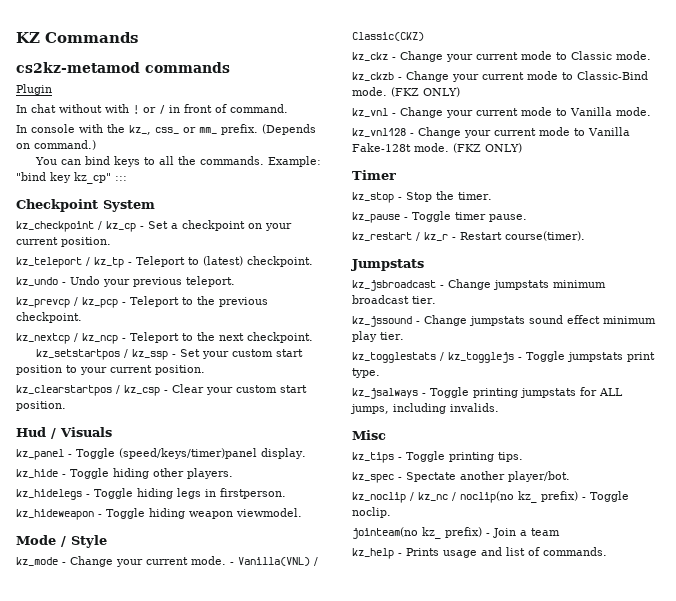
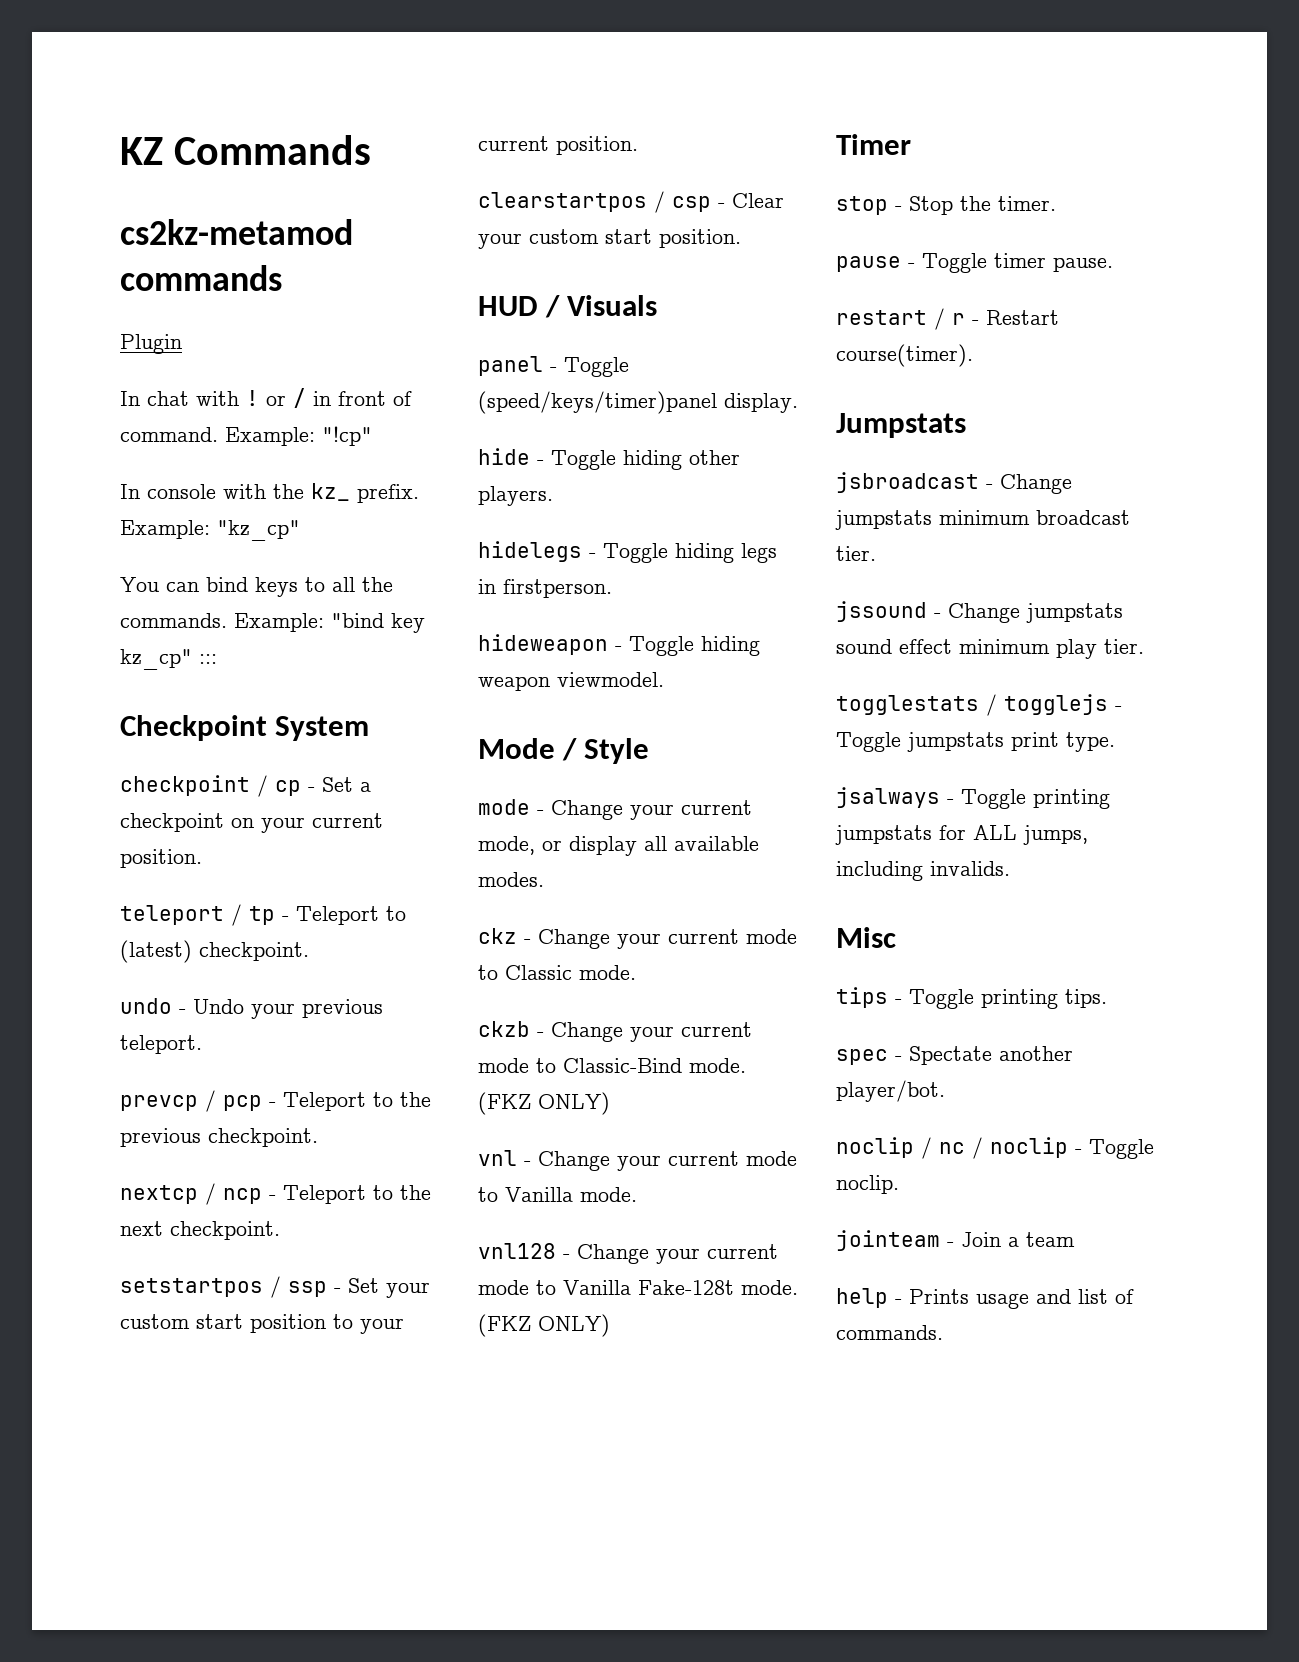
[59,104,102,113] without -> (189, 398) none
(288, 108) none -> [225,426,372,446] Example: "!cp"
[129,124,316,135] [16,140,96,150] kz_, css_ or mm_ prefix. (Depends on command.) -> [311,483,419,503] [120,520,300,541] kz_ prefix. Example: "kz_cp"
[16,221,136,232] kz_checkpoint / kz_cp -> [120,775,301,797] checkpoint / cp
[16,257,124,268] kz_teleport / kz_tp -> [120,904,275,926] teleport / tp
[16,277,58,286] kz_undo -> [120,998,172,1014] undo
[16,297,118,308] kz_prevcp / kz_pcp -> [120,1090,262,1112] prevcp / pcp
[16,333,118,344] kz_nextcp / kz_ncp -> [120,1183,262,1205] nextcp / ncp
[35,349,168,360] kz_setstartpos / kz_ssp -> [120,1276,327,1298] setstartpos / ssp
[16,385,160,396] kz_clearstartpos / kz_csp -> [478,191,711,213] clearstartpos / csp
[16,427,46,437] Hud -> [478,296,538,316] HUD
[16,449,64,460] kz_panel -> [478,356,543,376] panel
[16,469,58,478] kz_hide -> [478,448,530,465] hide
[16,489,82,500] kz_hidelegs -> [478,541,582,562] hidelegs
[16,509,94,520] kz_hideweapon -> [478,634,608,655] hideweapon
[16,556,318,567] [352,32,424,41] [352,52,388,61] kz_mode - Change your current mode. - Vanilla(VNL) / Classic(CKZ) // kz_ckz -> [478,799,752,820] [478,836,759,856] [478,872,544,887] [478,928,517,944] mode - Change your current mode, or display all available modes. // ckz
[352,72,394,81] kz_ckzb -> [478,1021,530,1037] ckzb
[352,108,388,117] kz_vnl -> [478,1150,517,1166] vnl
[352,128,406,137] kz_vnl128 -> [478,1243,556,1259] vnl128
[352,192,394,203] kz_stop -> [836,196,888,215] stop
[352,212,400,223] kz_pause -> [836,256,901,272] pause
[352,232,448,241] kz_restart / kz_r -> [836,308,965,330] restart / r
[352,280,436,291] kz_jsbroadcast -> [836,472,979,493] jsbroadcast
[352,316,412,327] kz_jssound -> [836,601,927,622] jssound
[352,352,514,363] kz_togglestats / kz_togglejs -> [836,694,1108,716] togglestats / togglejs
[352,388,418,399] kz_jsalways -> [836,787,940,808] jsalways
[352,452,394,463] kz_tips -> [836,987,888,1008] tips
[352,472,394,483] kz_spec -> [836,1049,888,1065] spec
[352,491,578,503] kz_noclip / kz_nc / noclip(no kz_ prefix) -> [836,1137,1068,1159] noclip / nc / noclip
[352,527,482,539] jointeam(no kz_ prefix) -> [836,1230,940,1251] jointeam
[352,548,394,559] kz_help -> [836,1288,888,1308] help

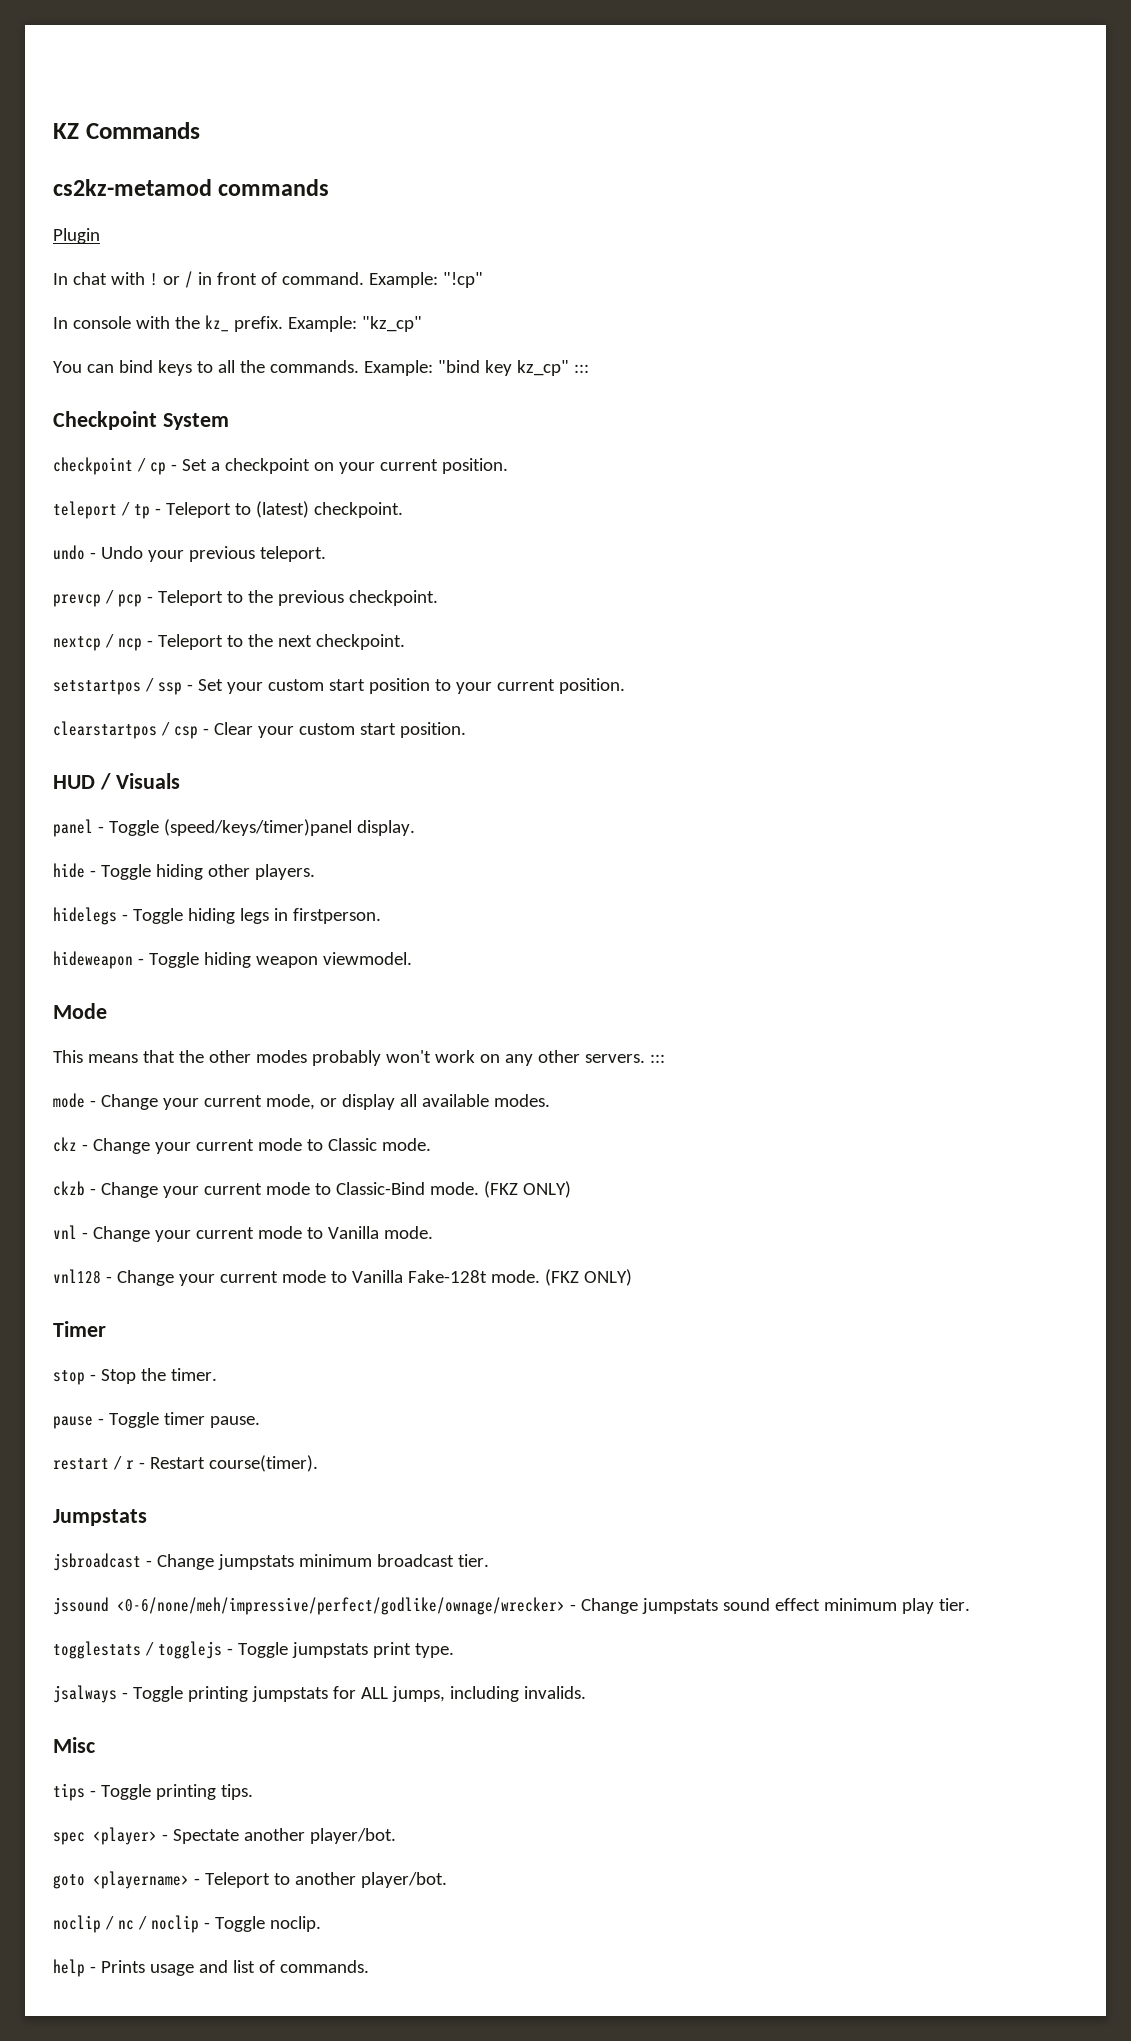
[562,738,650,764] / Style -> [53,1050,665,1066] // This means that the other modes probably won't work on any other servers. :::
(927, 611) none -> [117,1597,565,1615] <0-6/none/meh/impressive/perfect/godlike/ownage/wrecker>
(888, 1057) none -> [93,1827,157,1845] <player>
(945, 1091) none -> [53,1871,447,1889] // goto <playername> - Teleport to another player/bot.
[836,1230,1075,1251] // jointeam - Join a team -> (321, 1924) none

